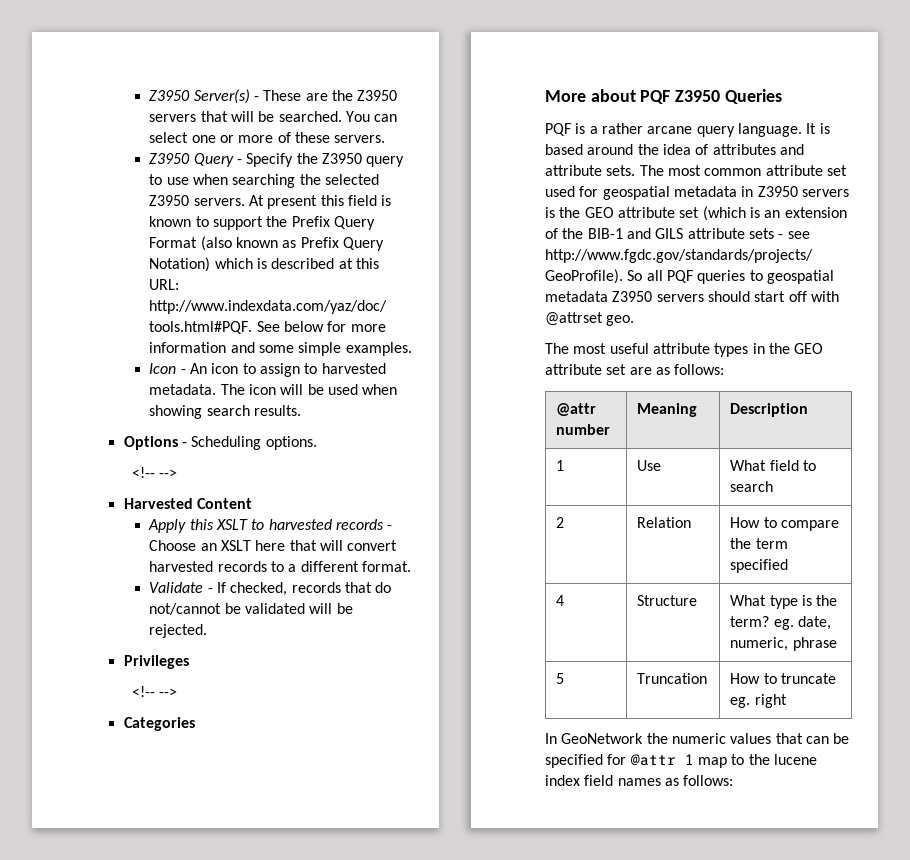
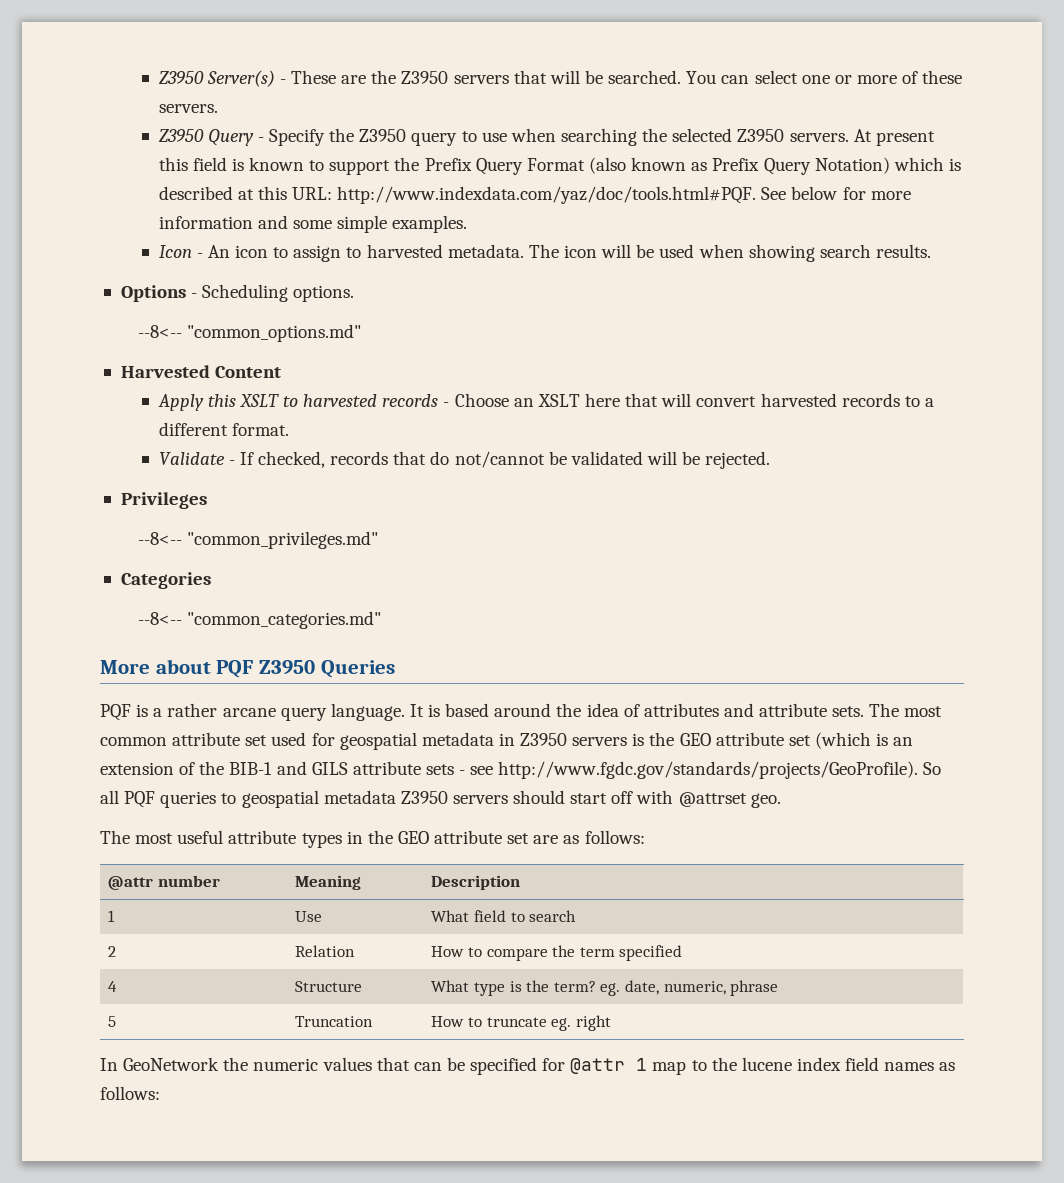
[131,467,178,478] <!-- --> -> [137,324,361,342] --8<-- "common_options.md"
[131,686,178,697] <!-- --> -> [137,531,378,549] --8<-- "common_privileges.md"
(195, 724) none -> [137,611,381,629] // --8<-- "common_categories.md"

